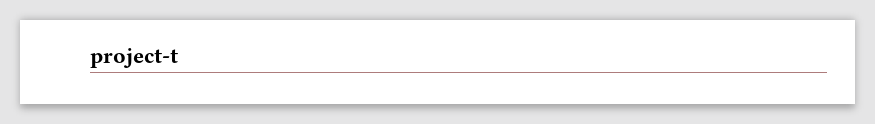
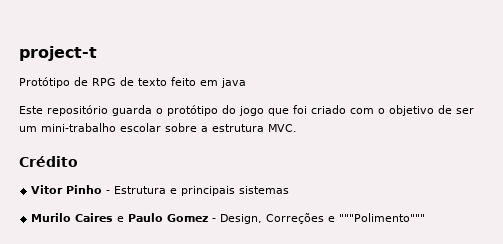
(178, 58) none -> [19,77,246,88] [19,105,474,116] [19,123,297,132] [19,156,78,167] [31,185,290,196] [31,213,426,224] // Protótipo de RPG de texto feito em java // Este repositório guarda o protótipo do jogo que foi criado com o objetivo de ser um mini-trabalho escolar sobre a estrutura MVC. // Crédito // Vitor Pinho - Estrutura e principais sistemas // Murilo Caires e Paulo Gomez - Design, Correções e """Polimento"""

